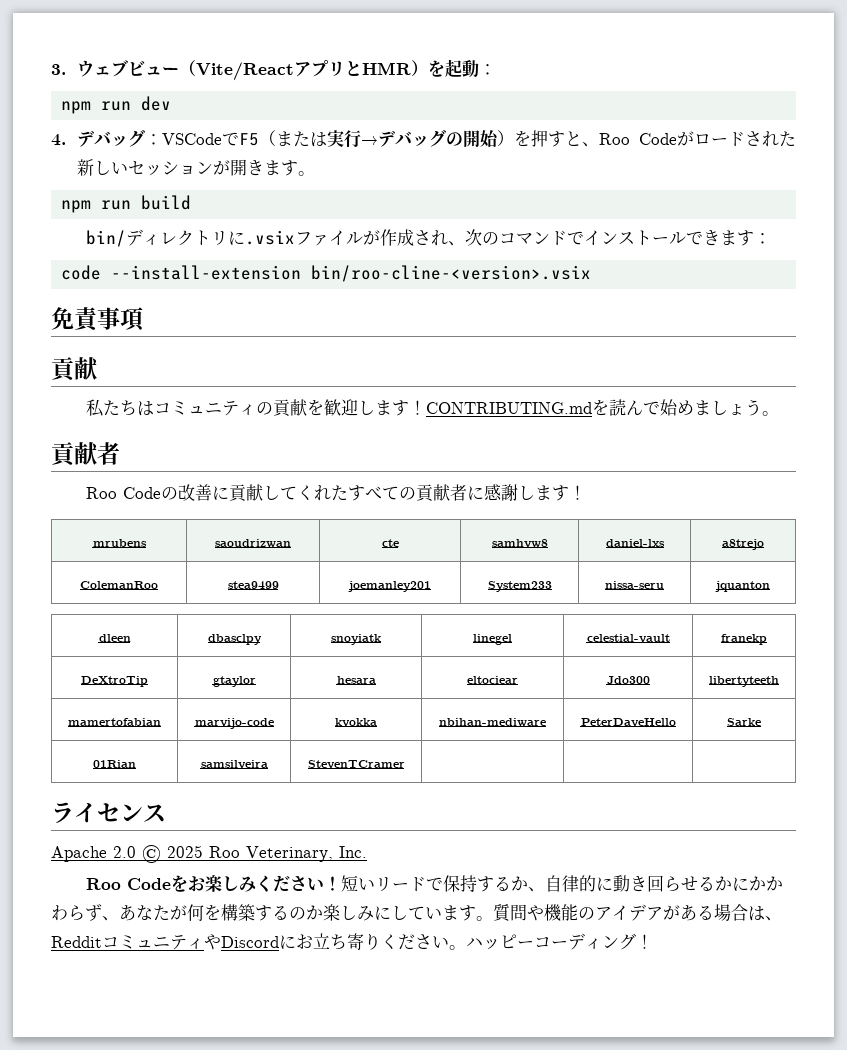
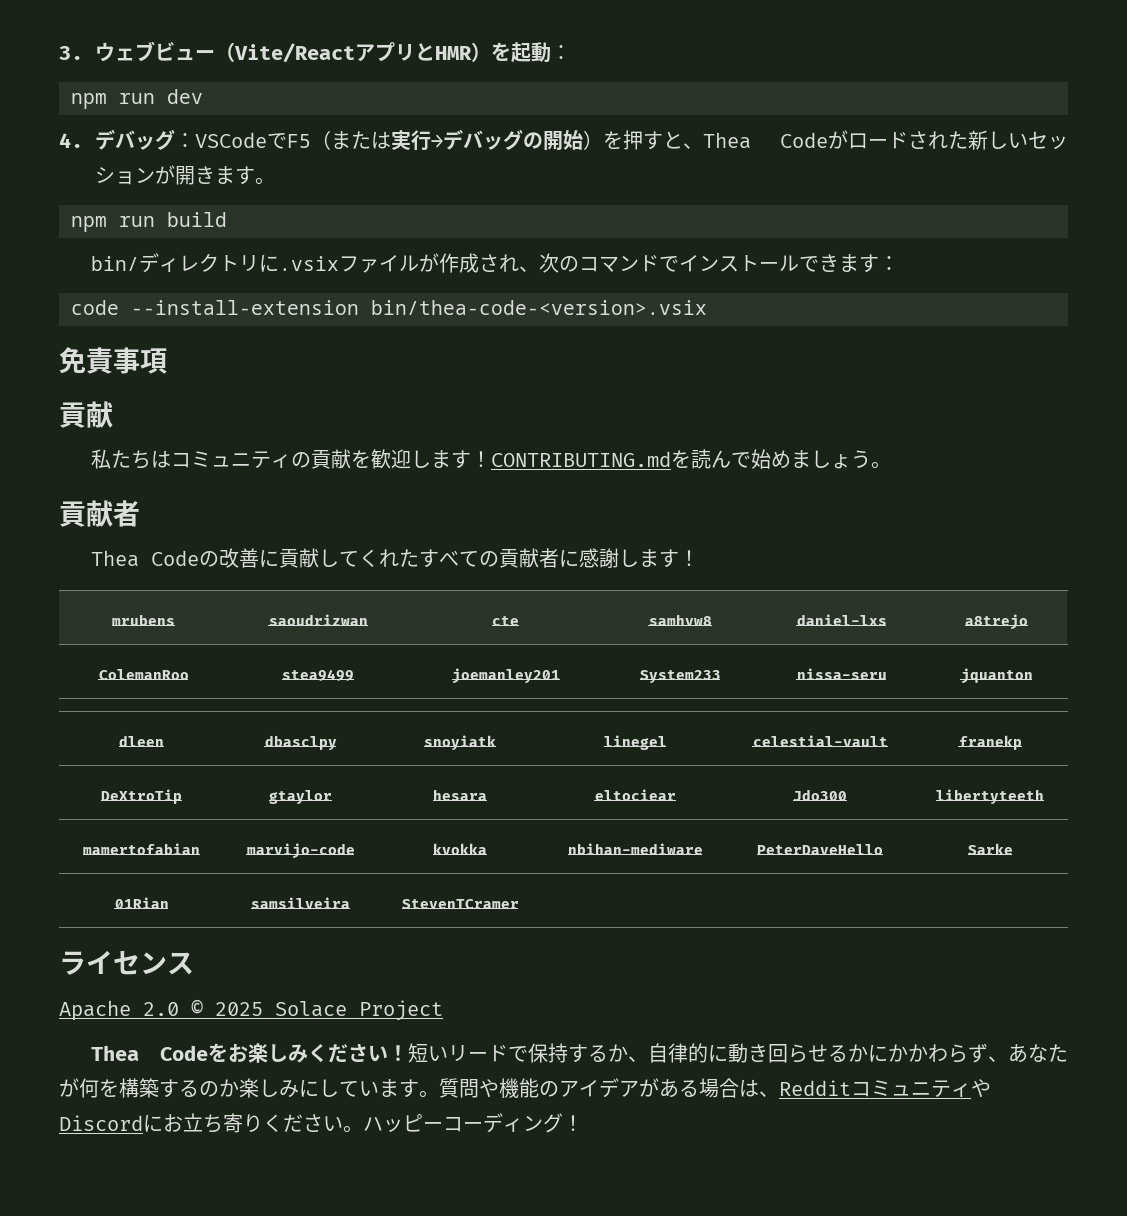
[598,133,630,145] Roo -> [702,132,751,149] Thea
[311,265,592,282] bin/roo-cline-<version>.vsix -> [371,300,707,315] bin/thea-code-<version>.vsix
[85,487,117,499] Roo -> [91,550,140,567] Thea
[209,846,367,862] [85,878,121,890] Roo Veterinary, Inc. // Roo -> [275,1000,443,1021] [91,1045,140,1061] Solace Project // Thea

